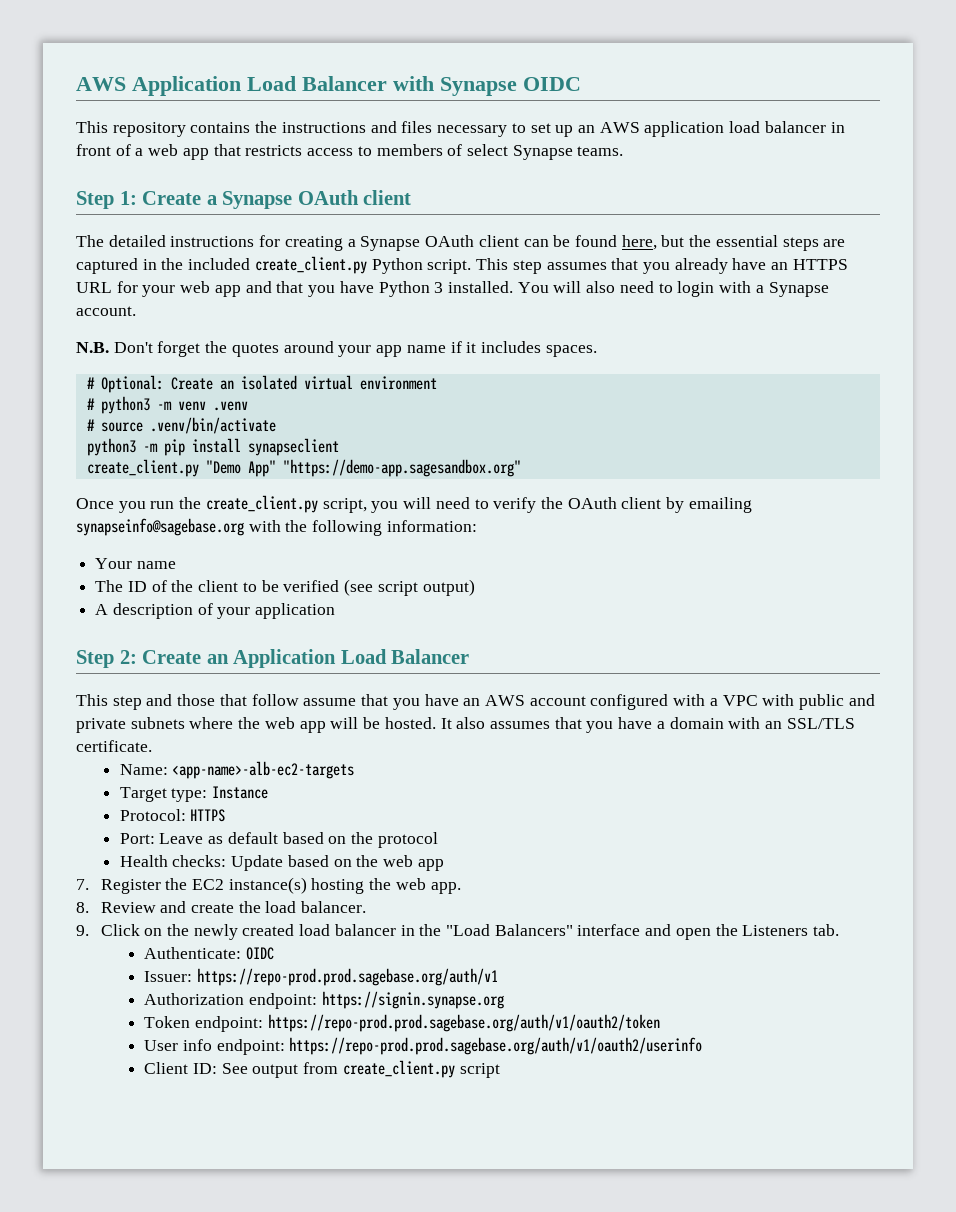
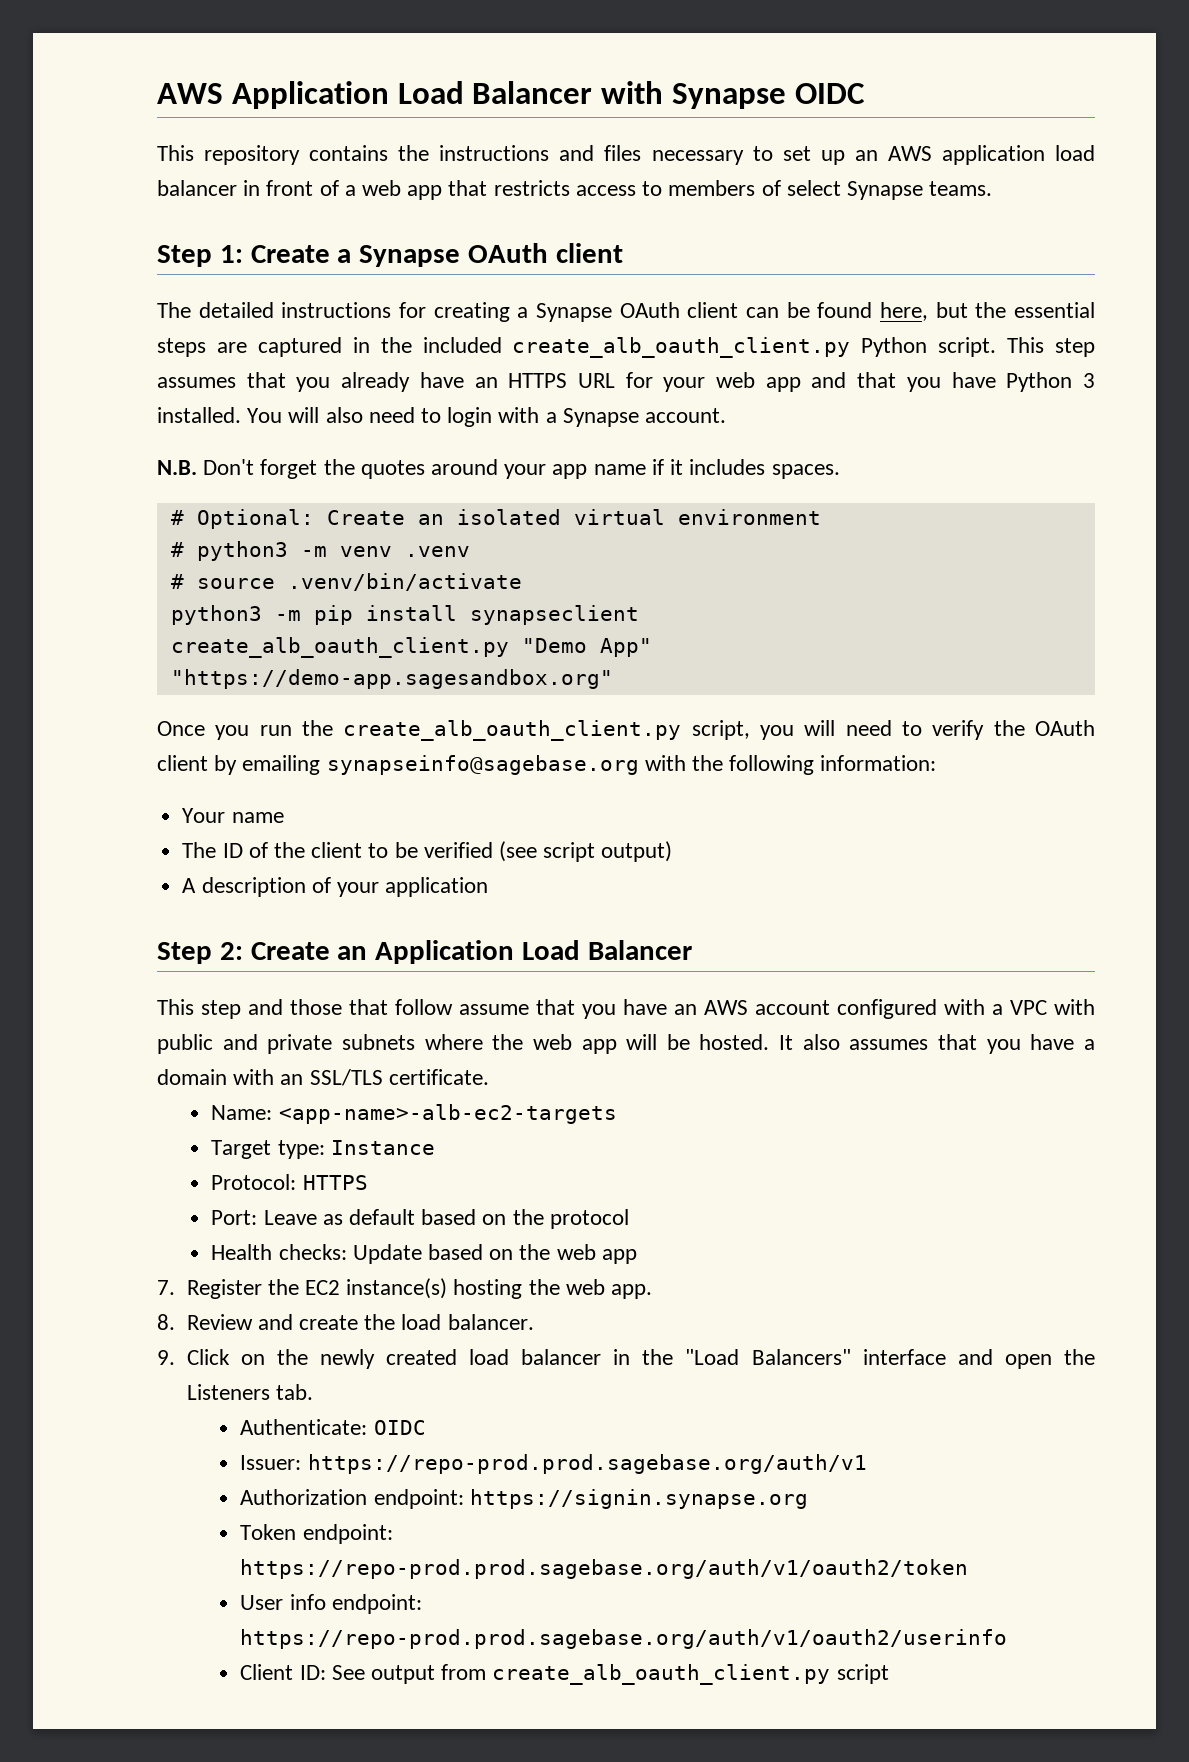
[254,256,367,274] create_client.py -> [512,337,851,358] create_alb_oauth_client.py
[86,459,199,477] create_client.py -> [170,637,509,658] create_alb_oauth_client.py
[205,495,318,513] create_client.py -> [343,720,682,741] create_alb_oauth_client.py
[342,1060,455,1078] create_client.py -> [492,1664,831,1685] create_alb_oauth_client.py

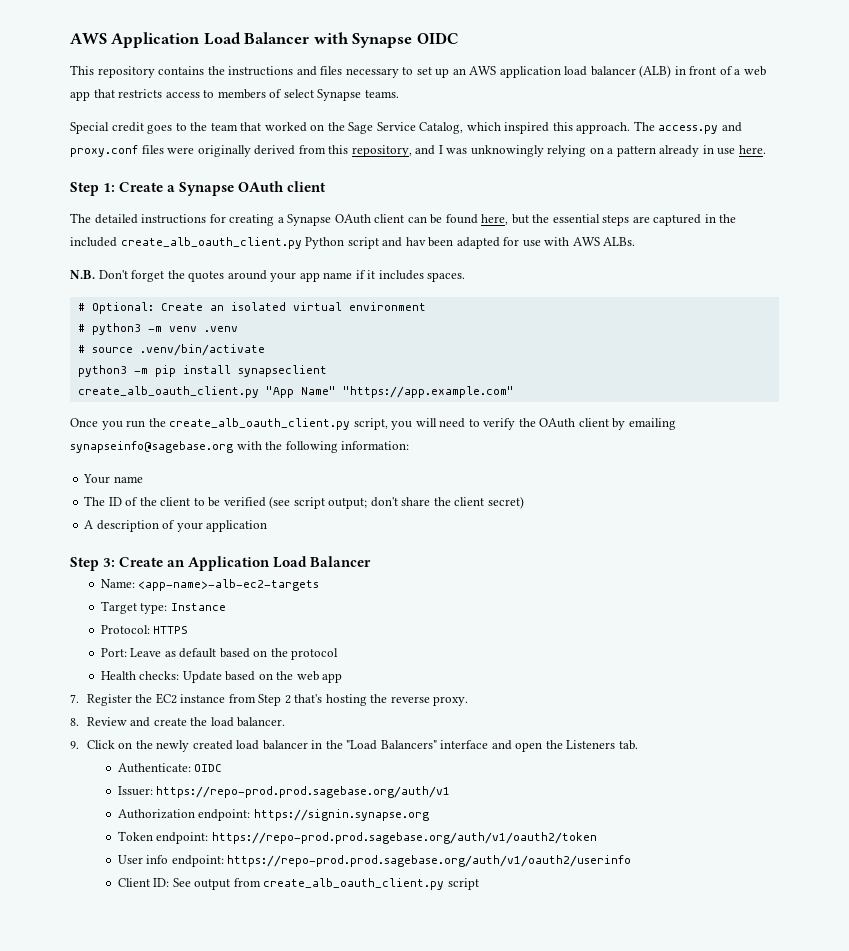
(237, 188) none -> [639,65,672,78] (ALB)
(993, 188) none -> [70,121,742,134] [70,145,766,157] // Special credit goes to the team that worked on the Sage Service Catalog, which inspired this approach. The access.py and proxy.conf files were originally derived from this repository, and I was unknowingly relying on a pattern already in use here.
[938,337,1095,357] [157,372,1096,392] [157,407,727,427] script. This step assumes that you already have an HTTPS URL for your web app and that you have Python 3 installed. You will also need to login with a Synapse account. -> [347,237,636,249] script and hav been adapted for use with AWS ALBs.
[521,638,652,657] [170,669,613,689] "Demo App" "https://demo-app.sagesandbox.org" -> [265,386,514,398] "App Name" "https://app.example.com"
[601,841,673,862] output) -> [328,496,524,509] output; don't share the client secret)
[219,942,243,960] 2: -> [103,558,116,567] 3:
[157,999,1095,1019] [157,1034,1095,1054] [157,1069,489,1086] // This step and those that follow assume that you have an AWS account configured with a VPC with public and private subnets where the web app will be hosted. It also assumes that you have a domain with an SSL/TLS certificate. -> (372, 561) none
[346,1278,652,1299] instance(s) hosting the web app. -> [180,694,469,706] instance from Step 2 that's hosting the reverse proxy.

